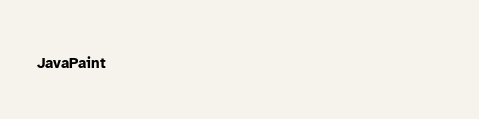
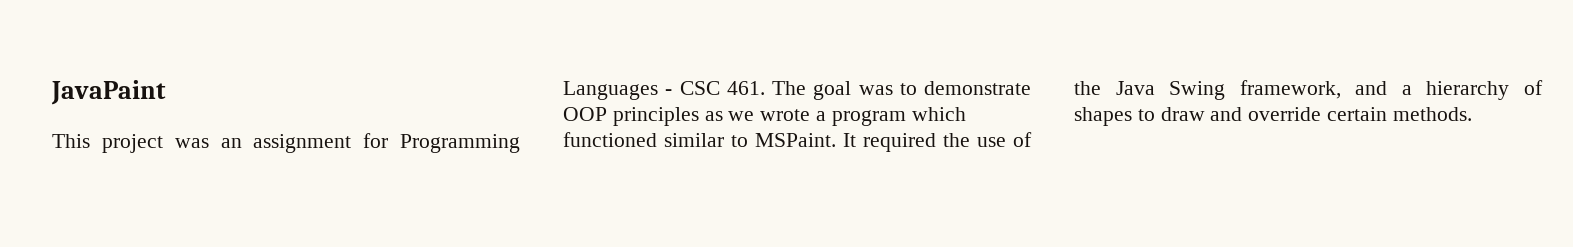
(106, 62) none -> [52,133,520,153] [563,81,1031,100] [563,107,966,126] [563,132,1032,152] [1074,80,1543,100] [1074,107,1472,126] // This project was an assignment for Programming Languages - CSC 461. The goal was to demonstrate OOP principles as we wrote a program which functioned similar to MSPaint. It required the use of the Java Swing framework, and a hierarchy of shapes to draw and override certain methods.

